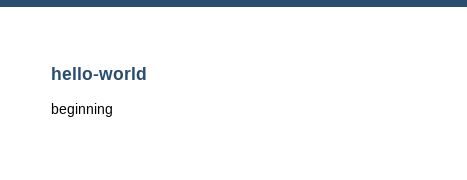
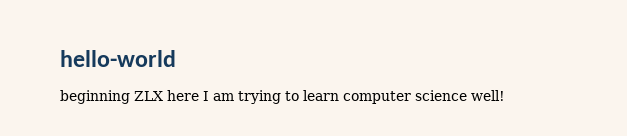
(113, 110) none -> [134,90,505,104] ZLX here I am trying to learn computer science well!

